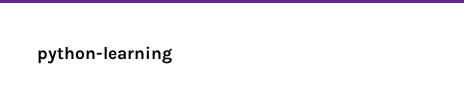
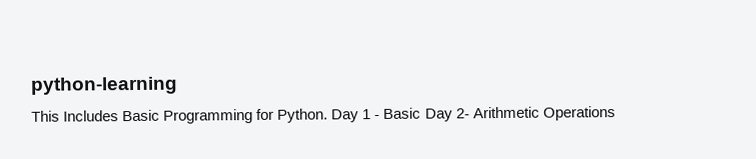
(172, 55) none -> [31,106,616,124] // This Includes Basic Programming for Python. Day 1 - Basic Day 2- Arithmetic Operations

